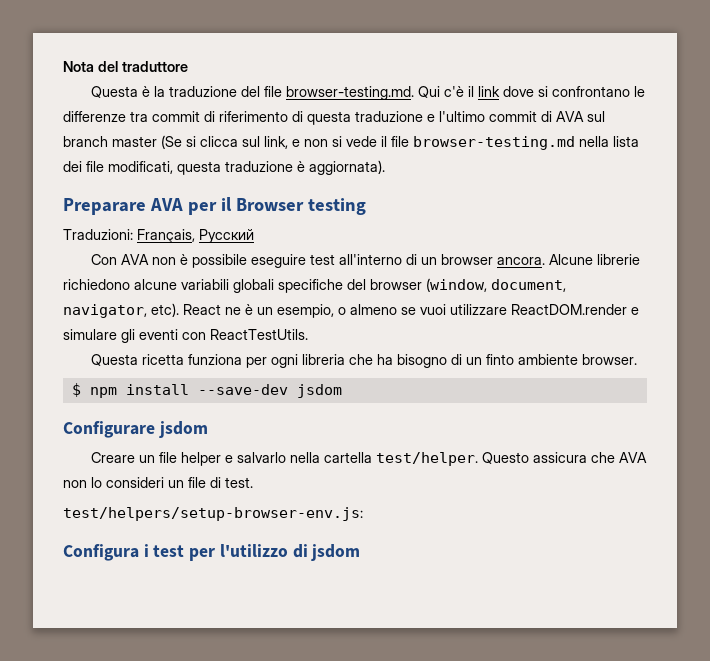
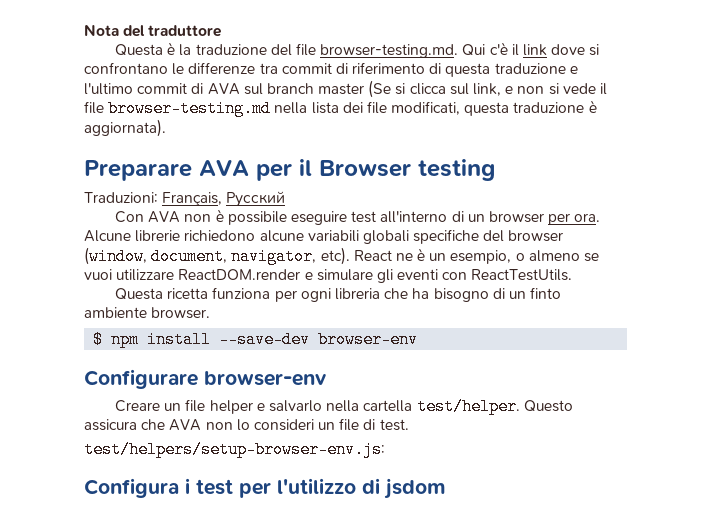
[496,257,545,265] ancora. -> [548,213,601,225] per ora.
[296,384,342,398] jsdom -> [318,331,419,348] browser-env
[158,421,208,438] jsdom -> [204,371,327,386] browser-env

